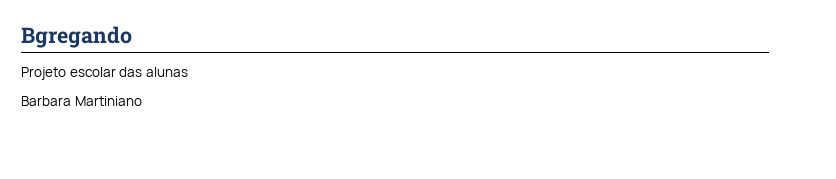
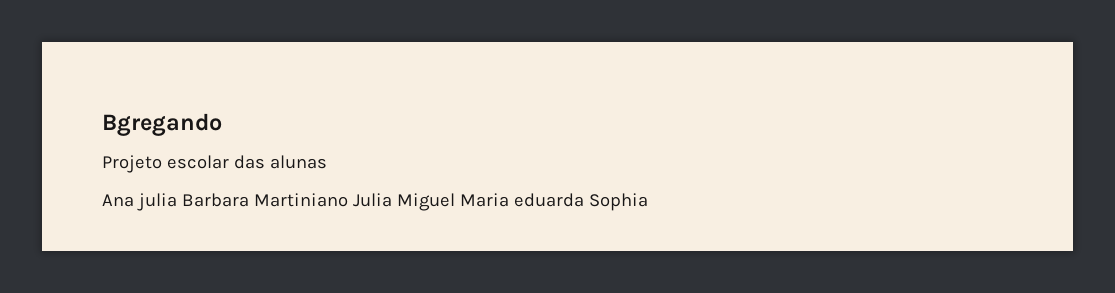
[21,96,142,106] Barbara Martiniano -> [102,193,648,211] Ana julia Barbara Martiniano Julia Miguel Maria eduarda Sophia

